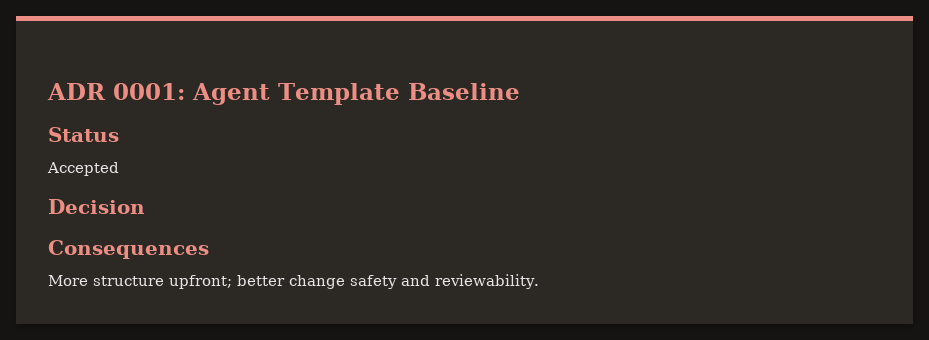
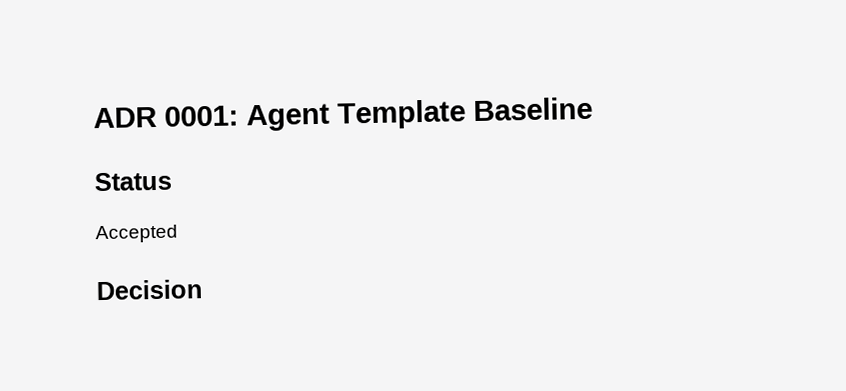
[48,240,209,259] [48,274,539,289] // Consequences // More structure upfront; better change safety and reviewability. -> (203, 290) none

